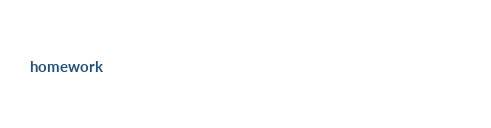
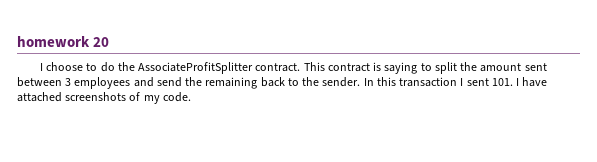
(104, 66) none -> [93,37,110,47] [39,62,547,74] [17,77,548,89] [17,92,191,104] 20 // I choose to do the AssociateProfitSplitter contract. This contract is saying to split the amount sent between 3 employees and send the remaining back to the sender. In this transaction I sent 101. I have attached screenshots of my code.

